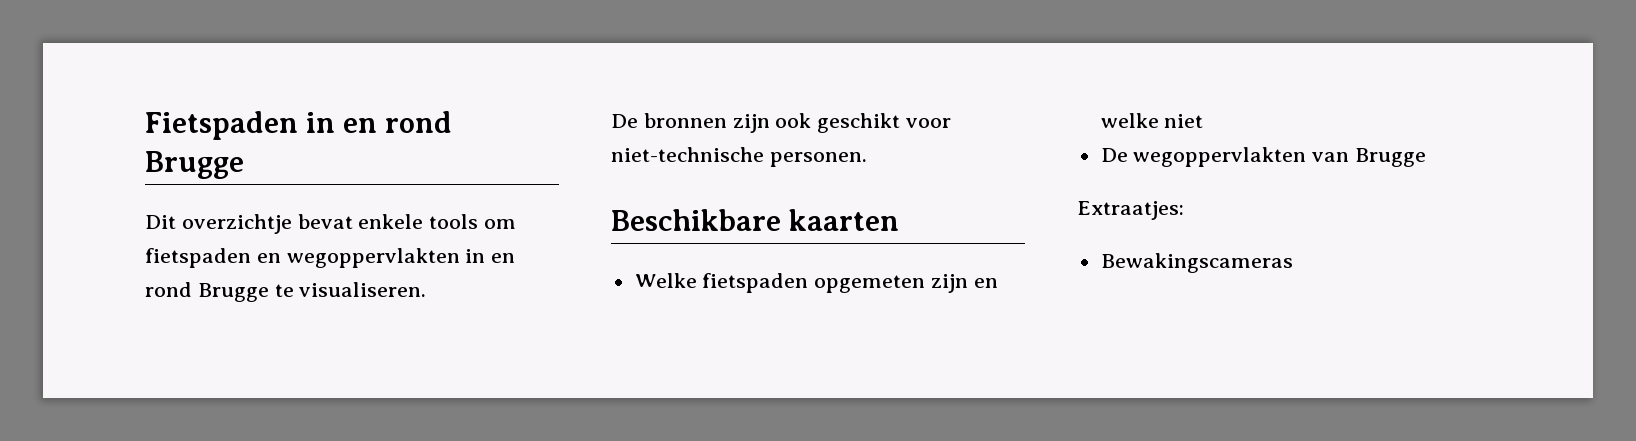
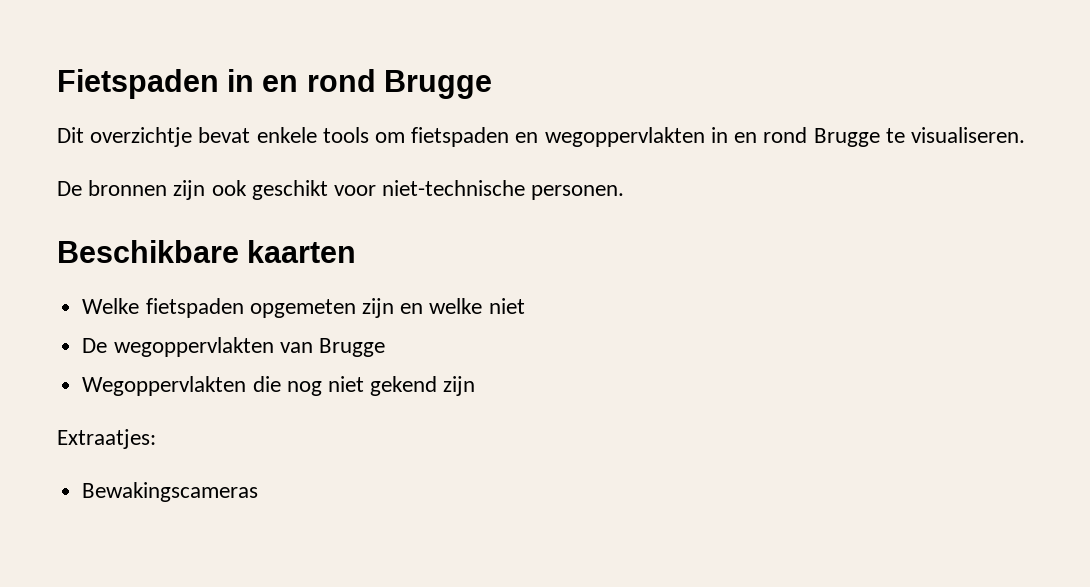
(1427, 157) none -> [82,376,476,396] // Wegoppervlakten die nog niet gekend zijn

